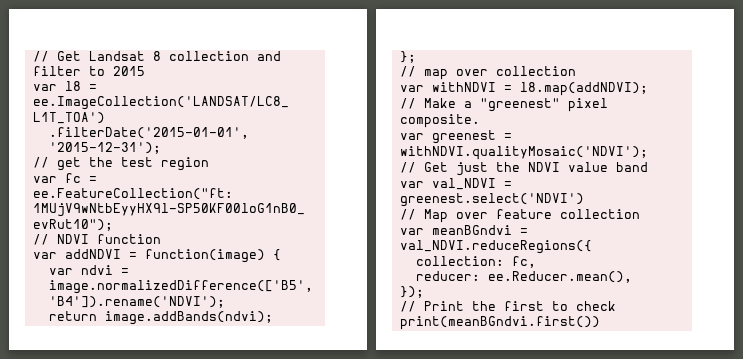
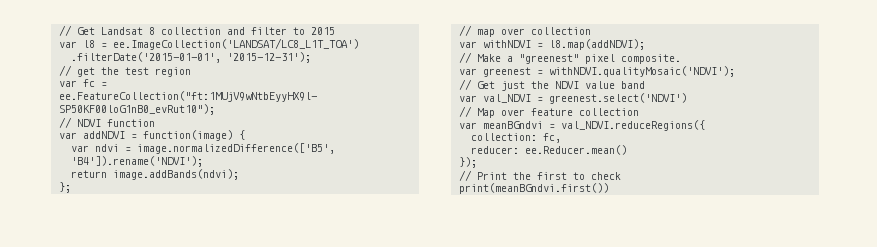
[487,271,632,283] ee.Reducer.mean(), -> [524,145,627,155] ee.Reducer.mean()

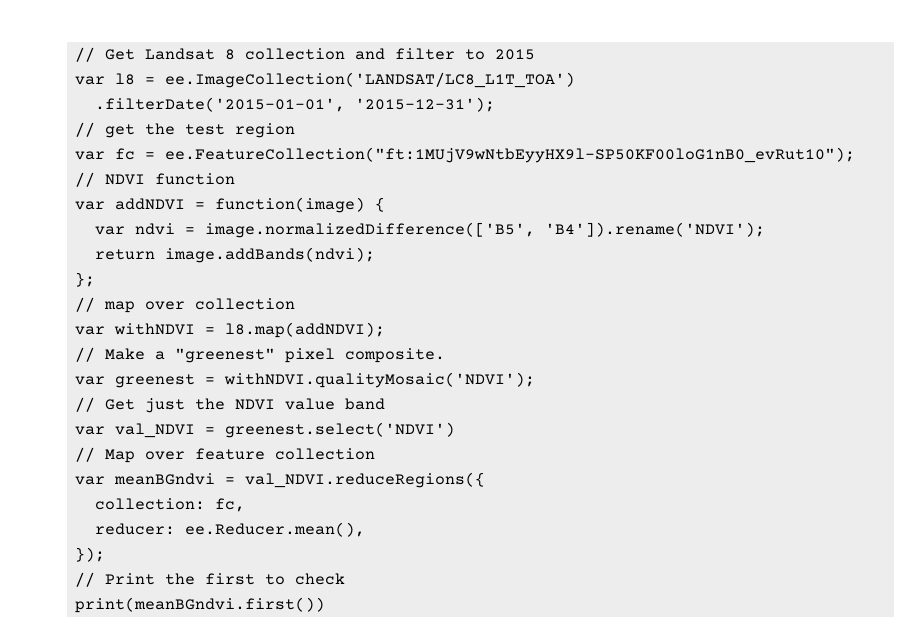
[524,145,627,155] ee.Reducer.mean() -> [185,522,366,537] ee.Reducer.mean(),

